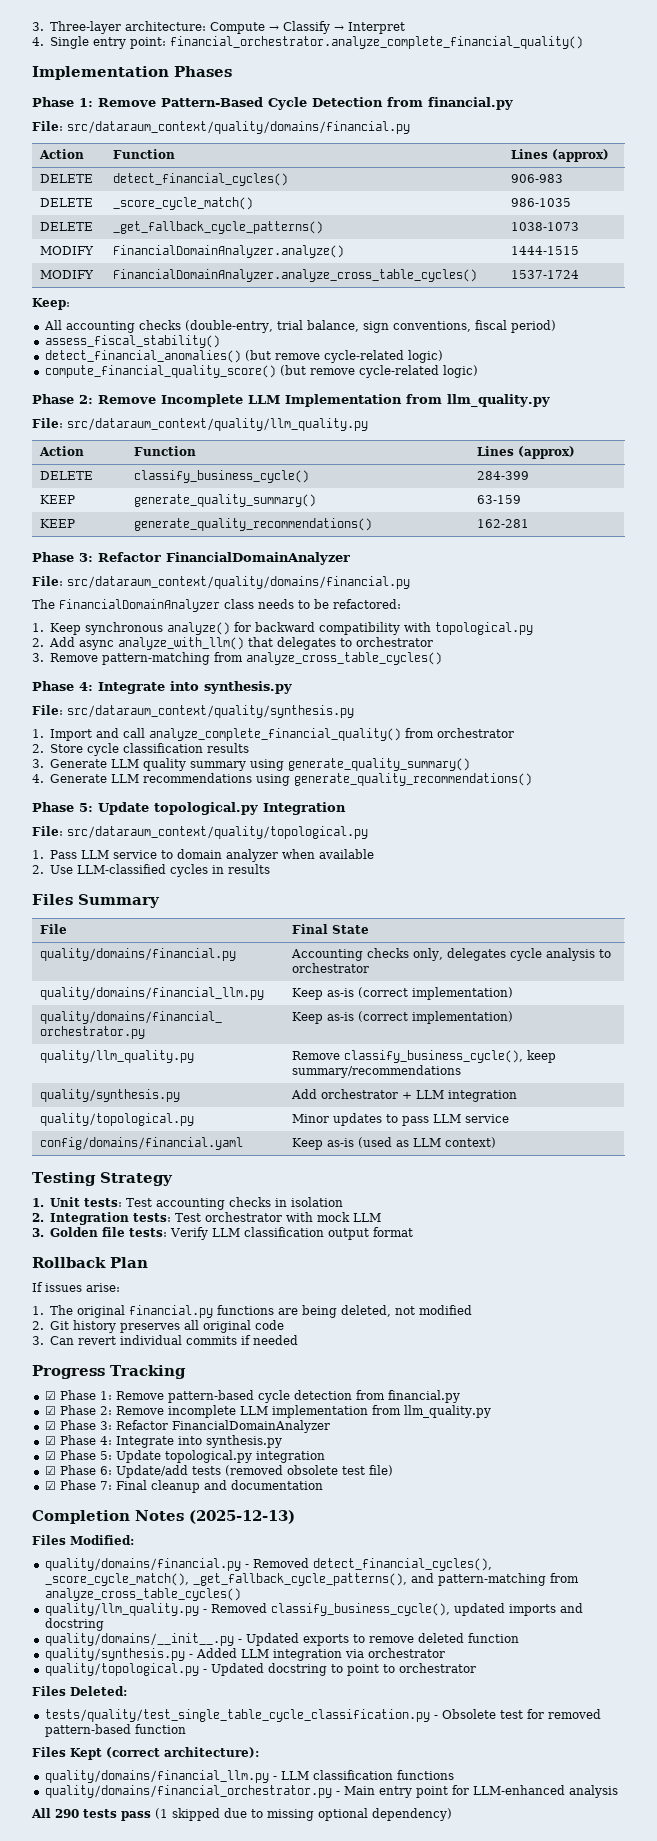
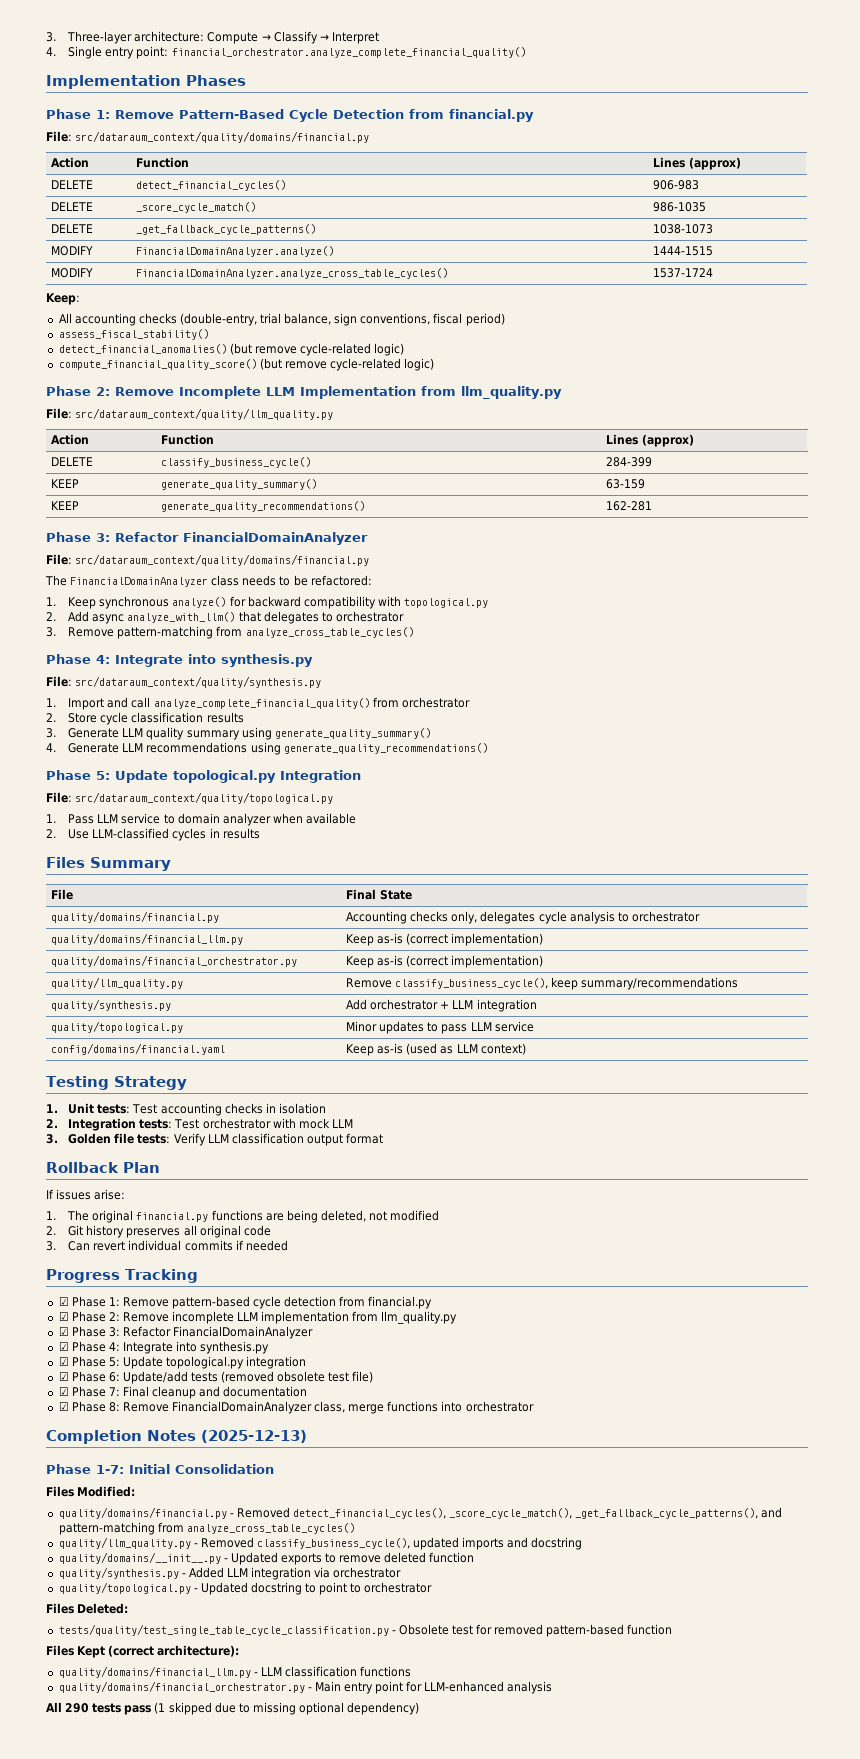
(323, 1485) none -> [58,1401,534,1414] // ☑ Phase 8: Remove FinancialDomainAnalyzer class, merge functions into orchestrator
(295, 1517) none -> [46,1464,274,1474] // Phase 1-7: Initial Consolidation

